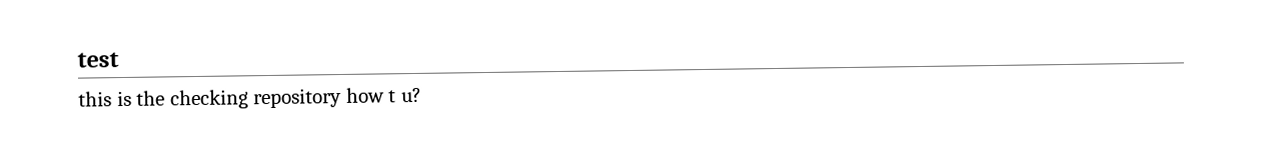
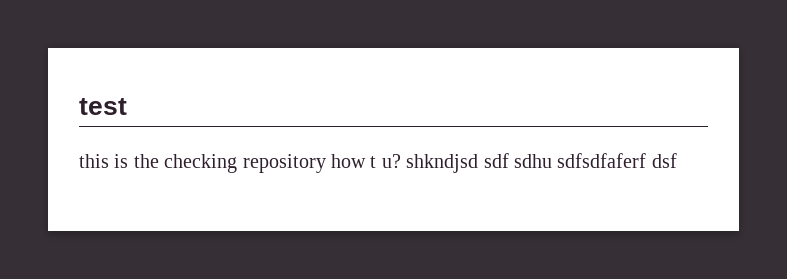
(422, 95) none -> [406,153,677,173] shkndjsd sdf sdhu sdfsdfaferf dsf

